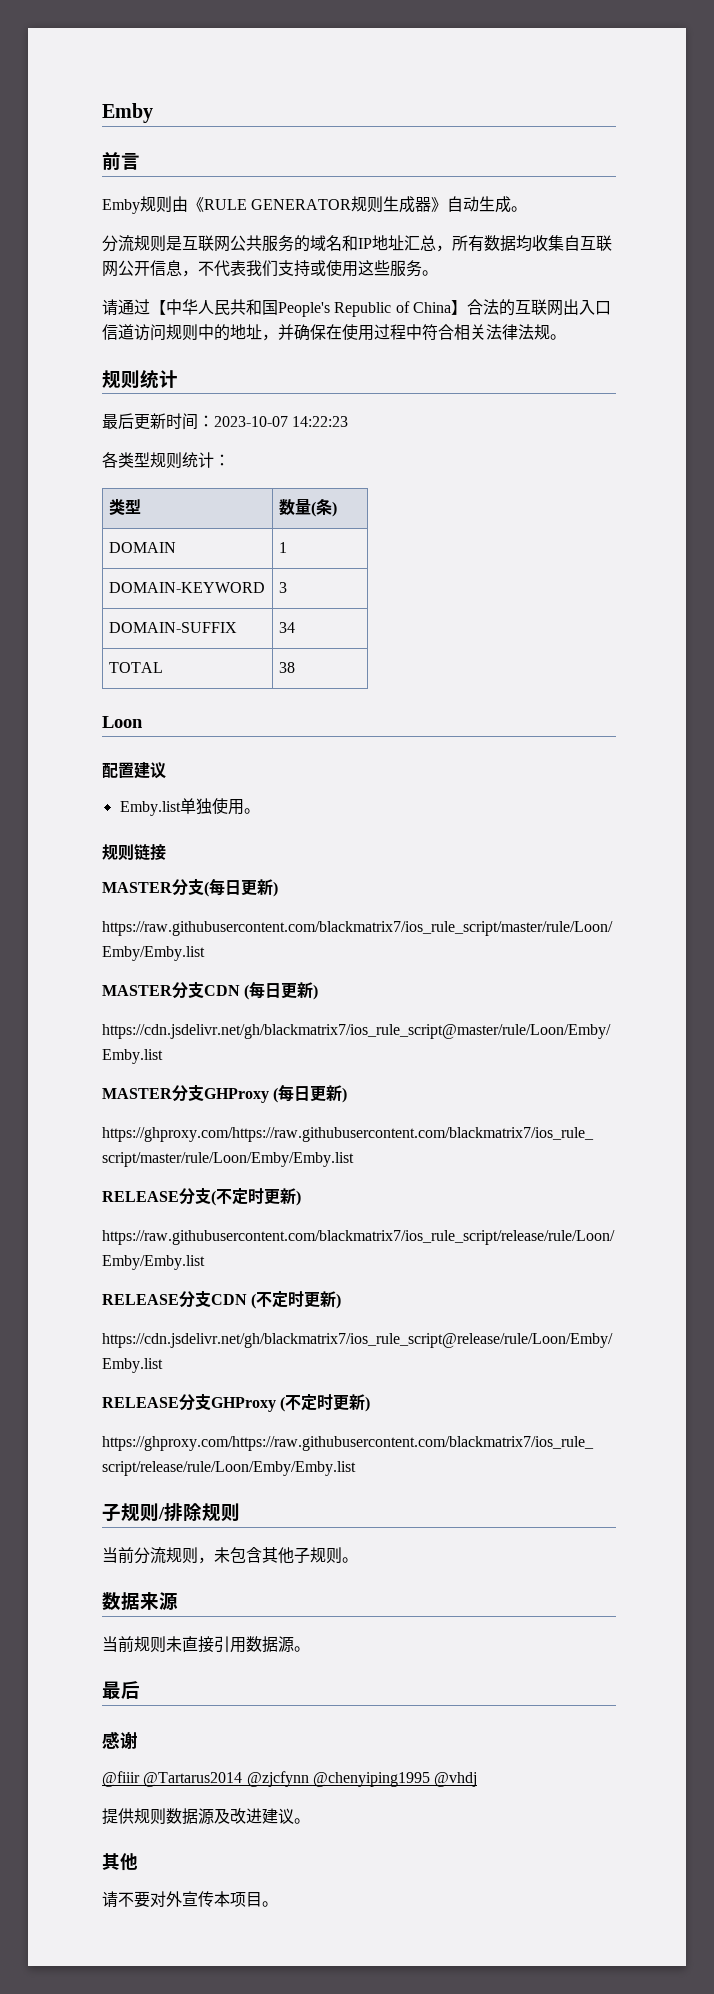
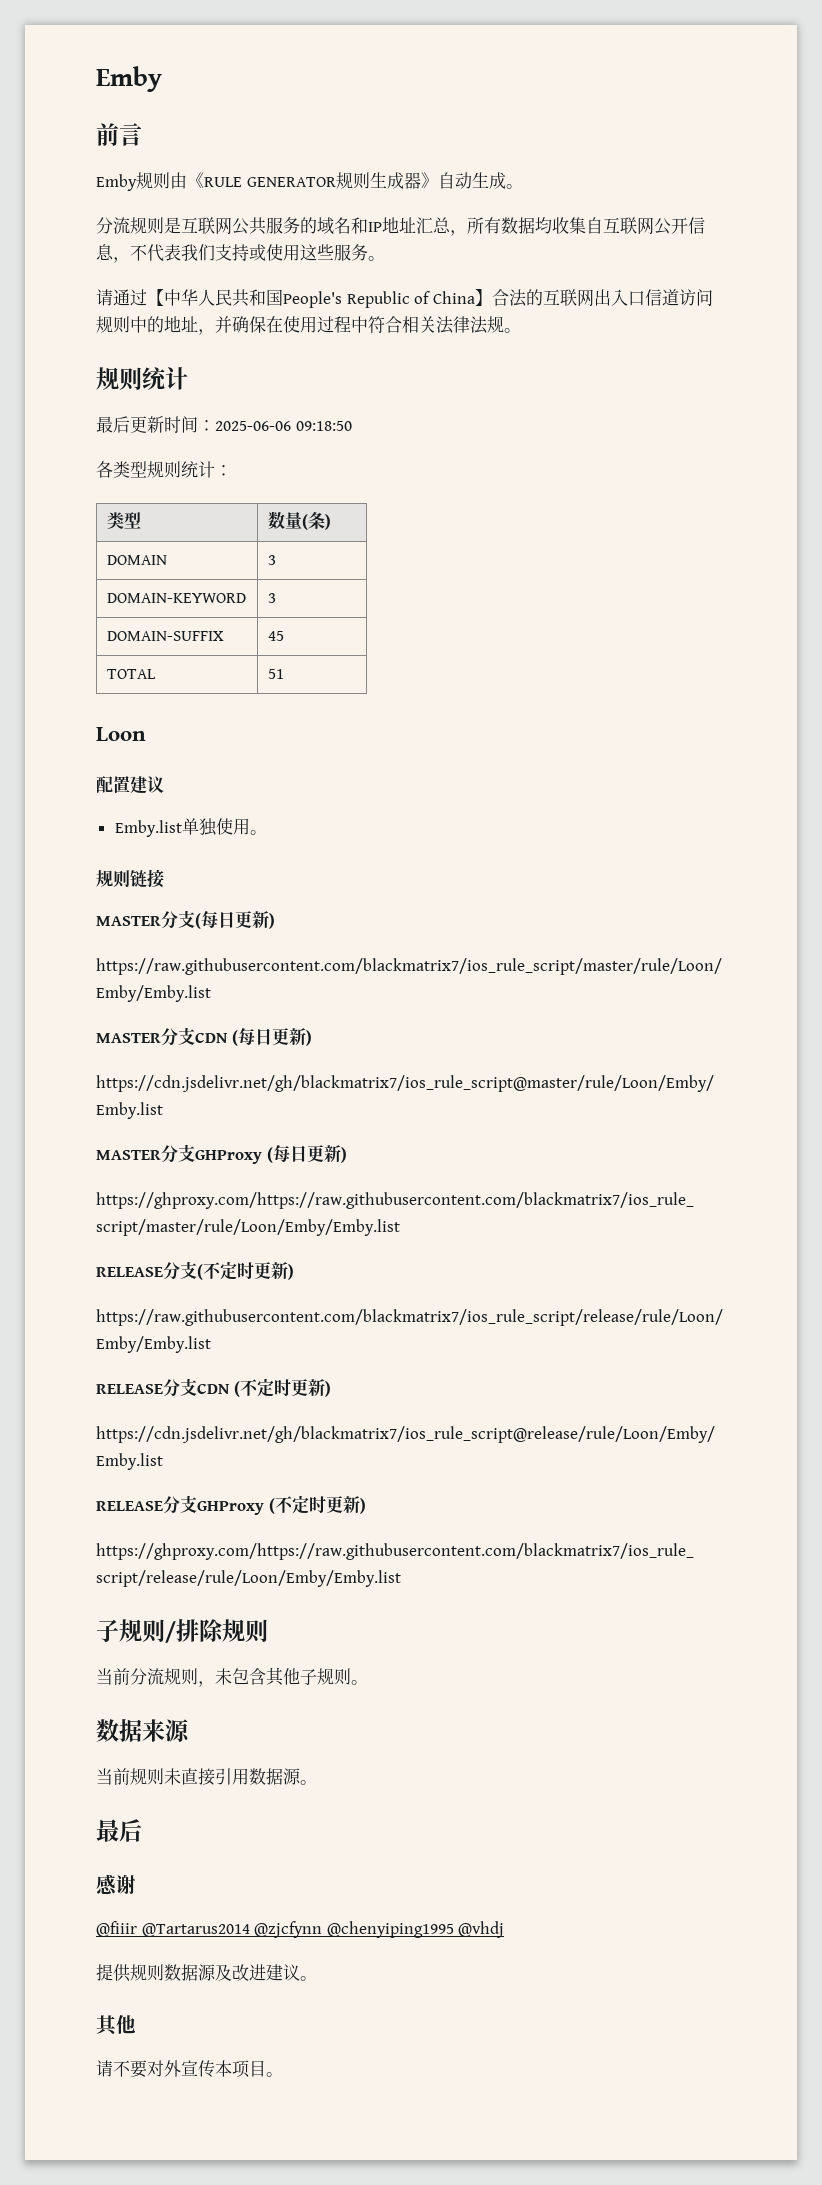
[214,416,349,427] 2023-10-07 14:22:23 -> [215,421,352,431] 2025-06-06 09:18:50
[278,542,287,553] 1 -> [267,555,276,565] 3
[278,622,295,633] 34 -> [267,631,284,641] 45
[278,662,295,673] 38 -> [267,669,284,679] 51

